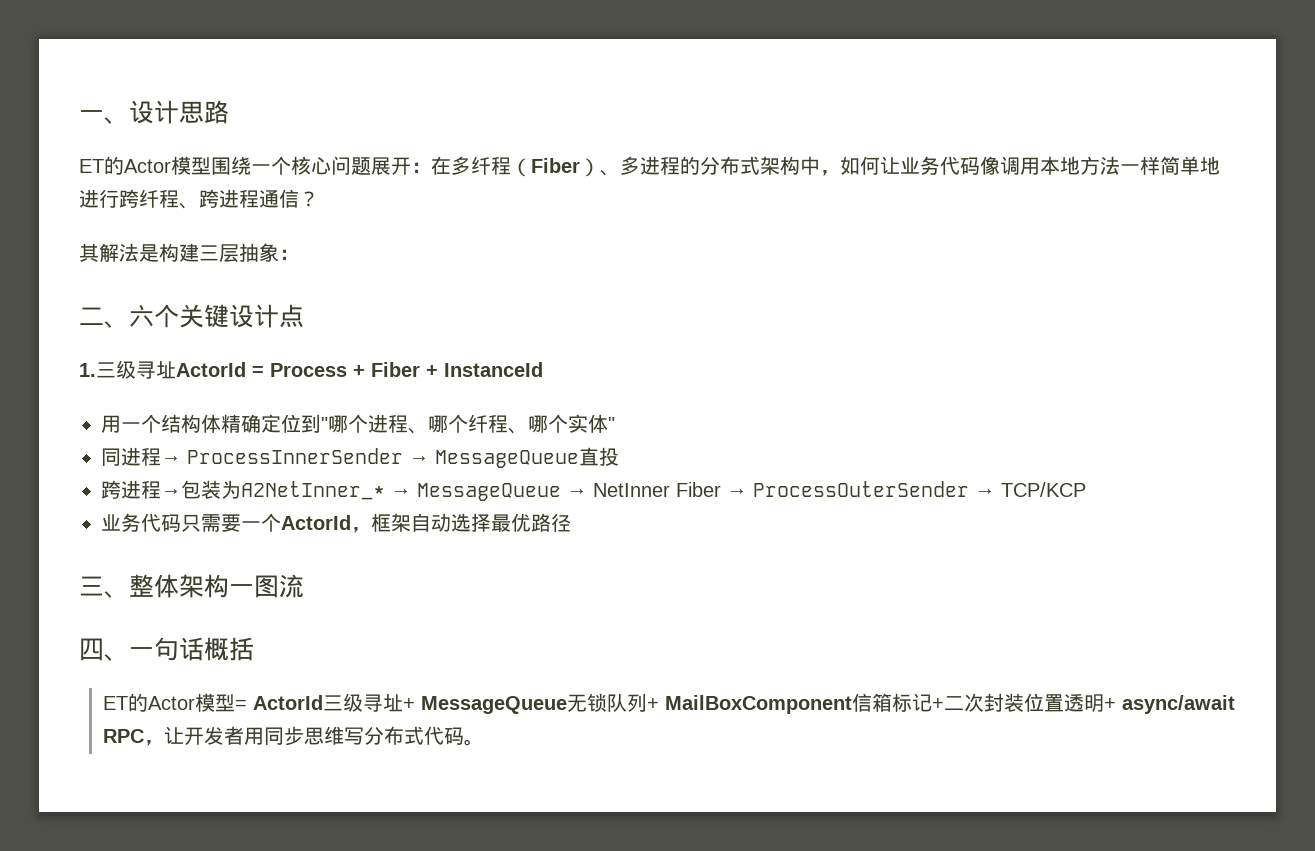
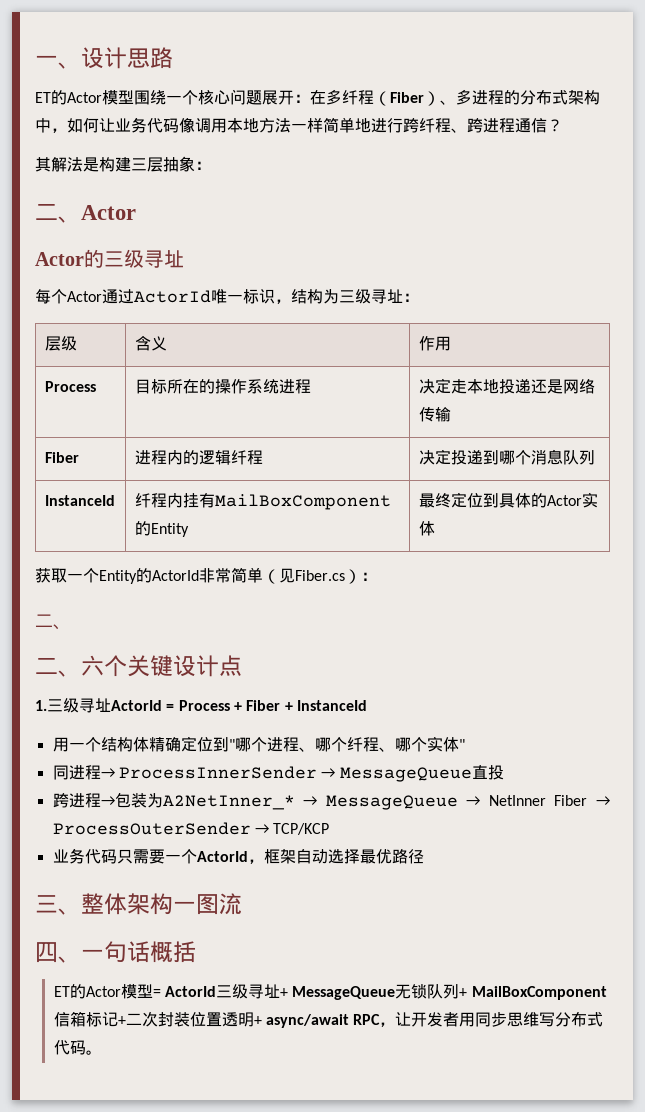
(299, 254) none -> [35,204,136,223] [35,249,184,268] [35,289,419,304] [44,336,77,351] [134,336,167,351] [418,336,451,351] [44,381,96,392] [134,379,311,394] [418,378,595,394] [418,407,451,422] [44,452,79,463] [134,450,263,465] [418,449,595,465] [44,495,115,506] [134,493,391,510] [134,521,189,537] [418,492,598,508] [418,521,435,536] [35,567,377,584] [35,614,71,630] // 二、Actor // Actor的三级寻址 // 每个Actor通过ActorId唯一标识，结构为三级寻址： // 层级 | 含义 | 作用 // Process | 目标所在的操作系统进程 | 决定走本地投递还是网络传输 // Fiber | 进程内的逻辑纤程 | 决定投递到哪个消息队列 // InstanceId | 纤程内挂有MailBoxComponent的Entity | 最终定位到具体的Actor实体 // 获取一个Entity的ActorId非常简单（见Fiber.cs）： // 二、

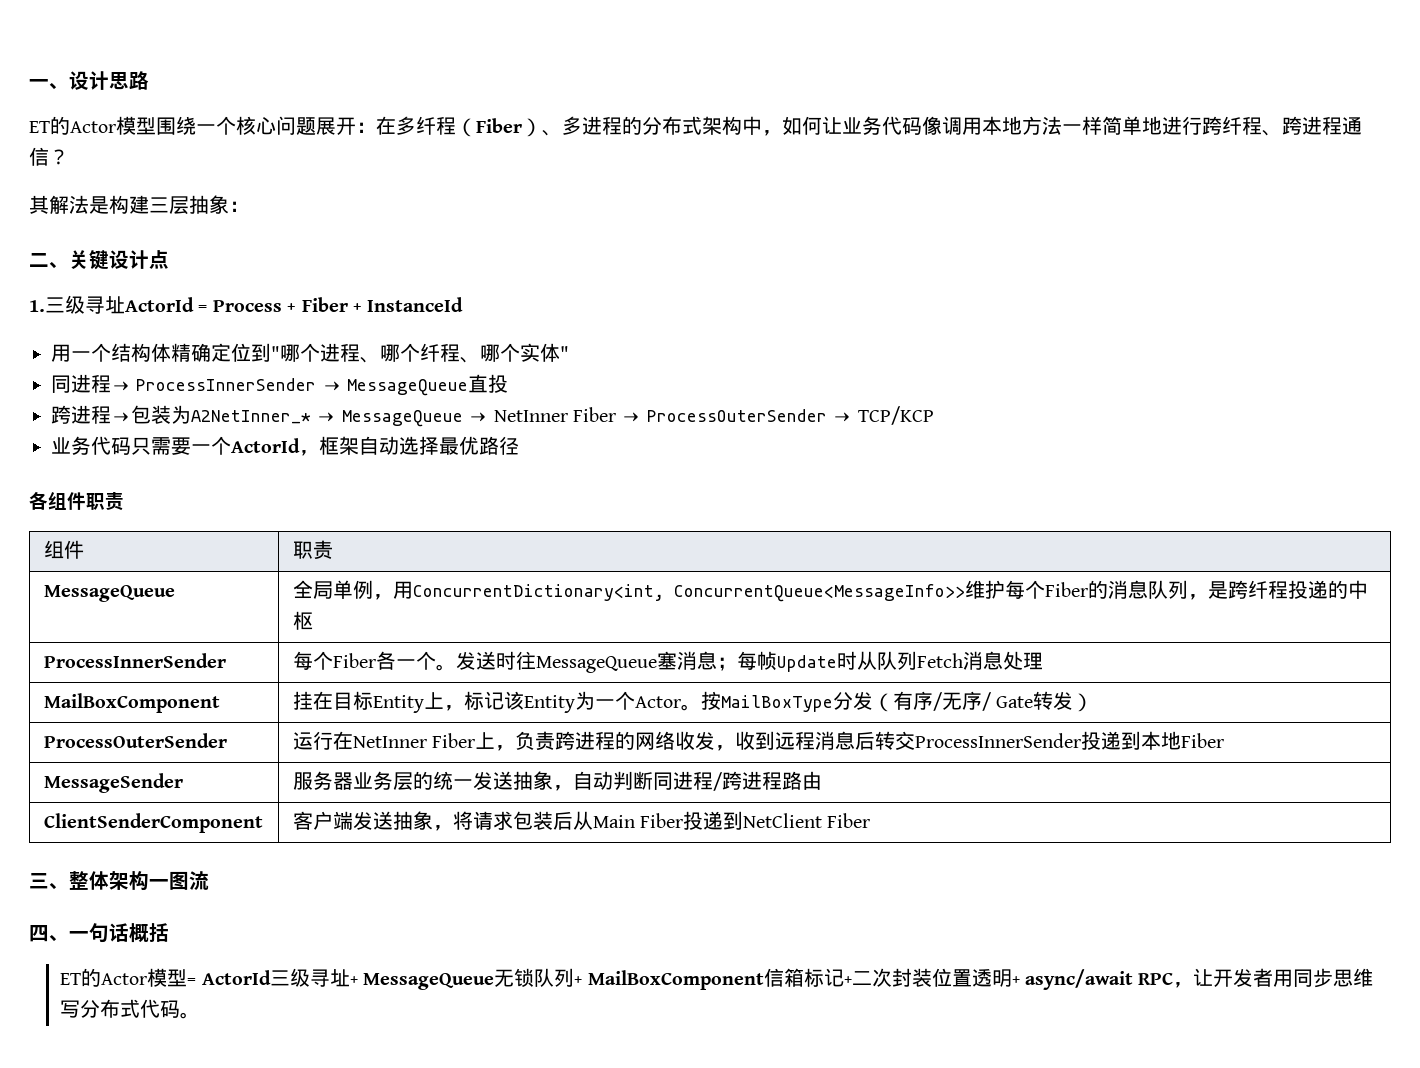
[81,205,136,220] [35,249,184,268] [35,289,419,304] [44,336,77,351] [134,336,167,351] [418,336,451,351] [44,381,96,392] [134,379,311,394] [418,378,595,394] [418,407,451,422] [44,452,79,463] [134,450,263,465] [418,449,595,465] [44,495,115,506] [134,493,391,510] [134,521,189,537] [418,492,598,508] [418,521,435,536] [35,567,377,584] [35,614,71,630] [35,655,127,677] Actor // Actor的三级寻址 // 每个Actor通过ActorId唯一标识，结构为三级寻址： // 层级 | 含义 | 作用 // Process | 目标所在的操作系统进程 | 决定走本地投递还是网络传输 // Fiber | 进程内的逻辑纤程 | 决定投递到哪个消息队列 // InstanceId | 纤程内挂有MailBoxComponent的Entity | 最终定位到具体的Actor实体 // 获取一个Entity的ActorId非常简单（见Fiber.cs）： // 二、 // 二、六个 -> (69, 265) none
(424, 856) none -> [29,491,124,511] [43,540,84,559] [292,540,333,560] [43,585,175,602] [292,580,1368,602] [292,611,313,630] [43,653,226,668] [292,651,1043,673] [43,693,220,713] [292,691,1093,713] [43,733,227,748] [292,731,1224,751] [43,773,183,793] [292,771,822,791] [43,813,263,833] [292,811,871,831] // 各组件职责 // 组件 | 职责 // MessageQueue | 全局单例，用ConcurrentDictionary<int, ConcurrentQueue<MessageInfo>>维护每个Fiber的消息队列，是跨纤程投递的中枢 // ProcessInnerSender | 每个Fiber各一个。发送时往MessageQueue塞消息；每帧Update时从队列Fetch消息处理 // MailBoxComponent | 挂在目标Entity上，标记该Entity为一个Actor。按MailBoxType分发（有序/无序/ Gate转发） // ProcessOuterSender | 运行在NetInner Fiber上，负责跨进程的网络收发，收到远程消息后转交ProcessInnerSender投递到本地Fiber // MessageSender | 服务器业务层的统一发送抽象，自动判断同进程/跨进程路由 // ClientSenderComponent | 客户端发送抽象，将请求包装后从Main Fiber投递到NetClient Fiber

